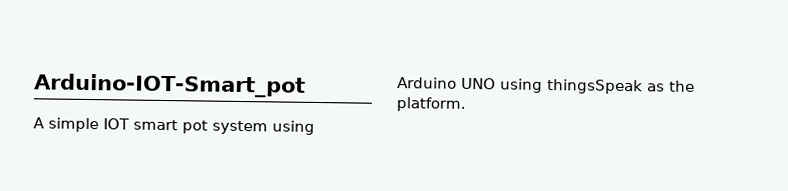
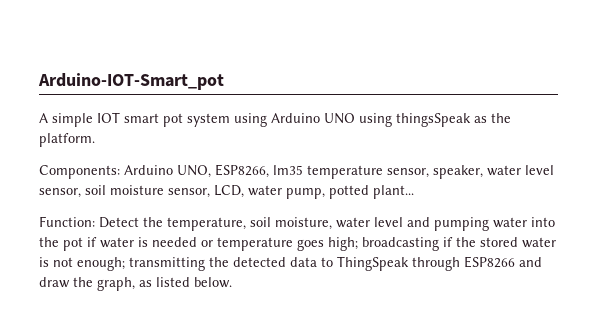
(466, 104) none -> [39,164,554,179] [39,185,414,199] [39,216,555,231] [39,237,556,251] [39,256,542,271] [39,277,232,291] // Components: Arduino UNO, ESP8266, lm35 temperature sensor, speaker, water level sensor, soil moisture sensor, LCD, water pump, potted plant... // Function: Detect the temperature, soil moisture, water level and pumping water into the pot if water is needed or temperature goes high; broadcasting if the stored water is not enough; transmitting the detected data to ThingSpeak through ESP8266 and draw the graph, as listed below.

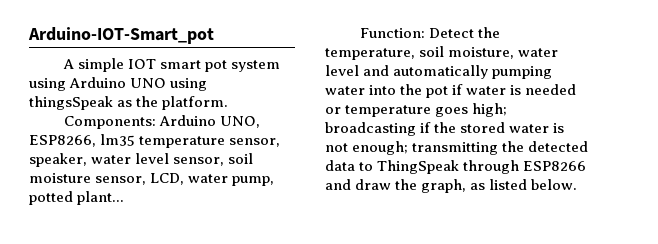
(430, 222) none -> [393,65,489,79] automatically

